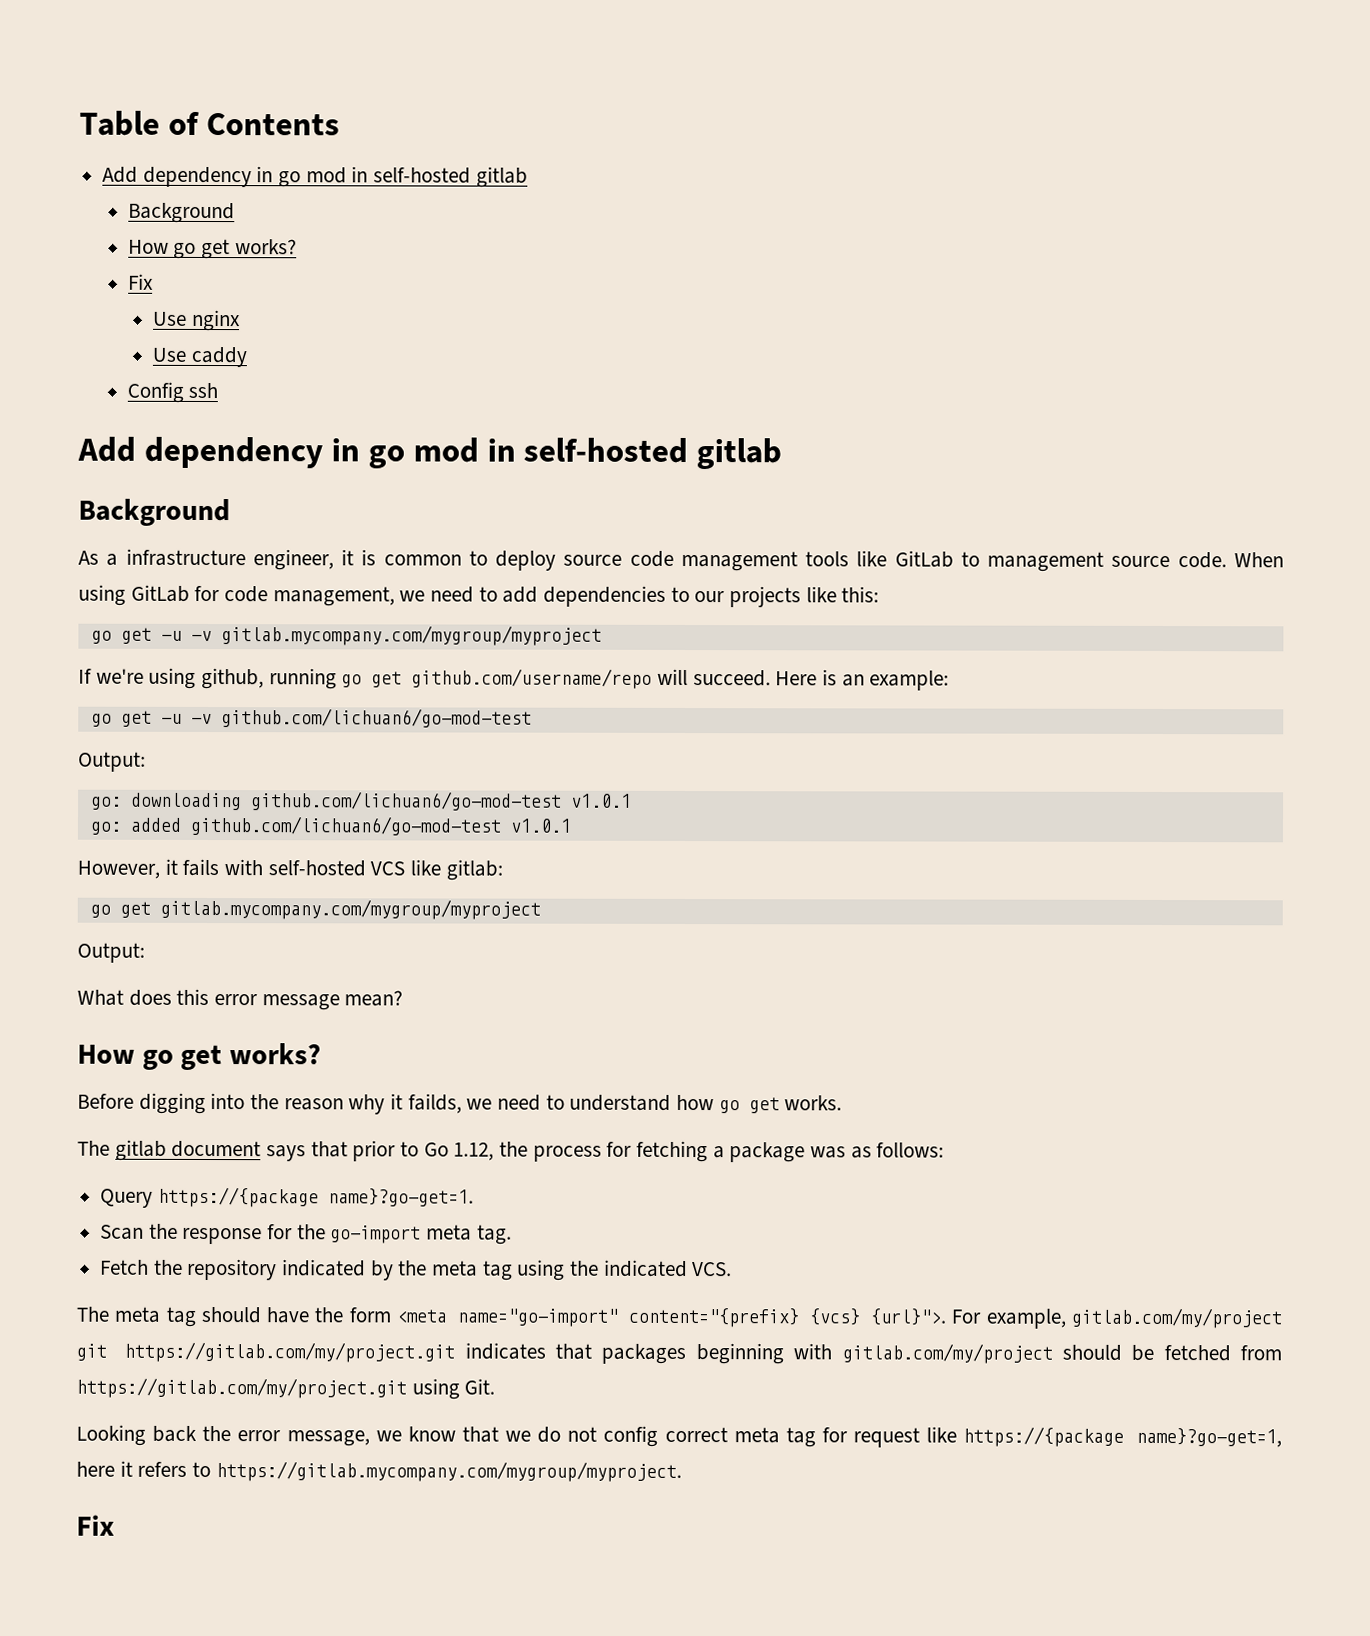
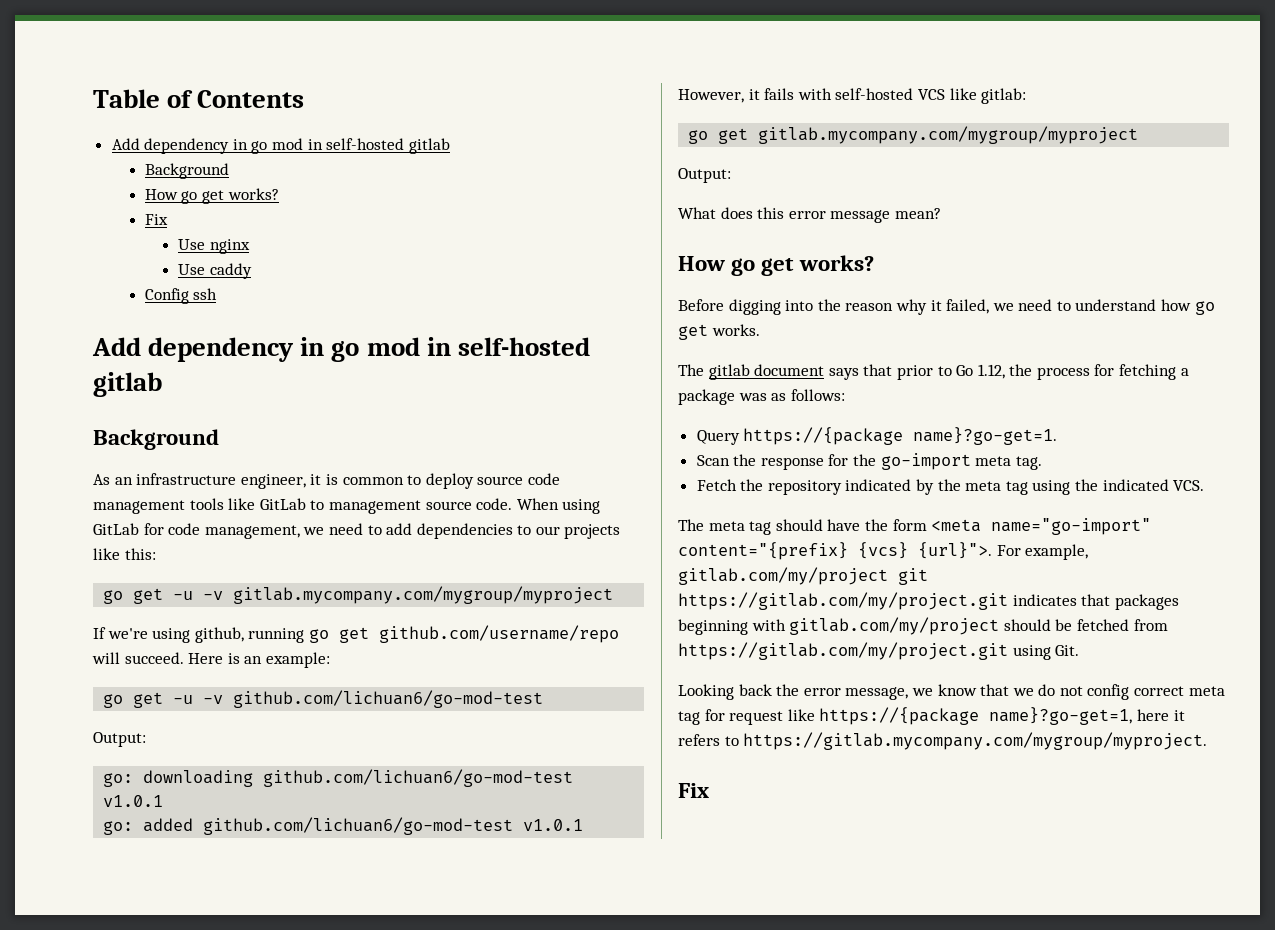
[106,553,119,566] a -> [114,477,133,485] an
[407,1093,462,1114] failds, -> [946,299,990,314] failed,

